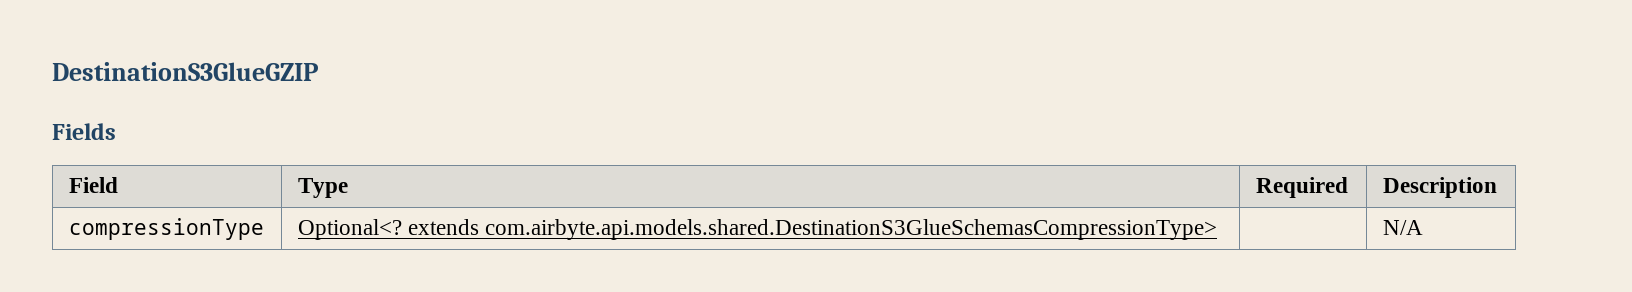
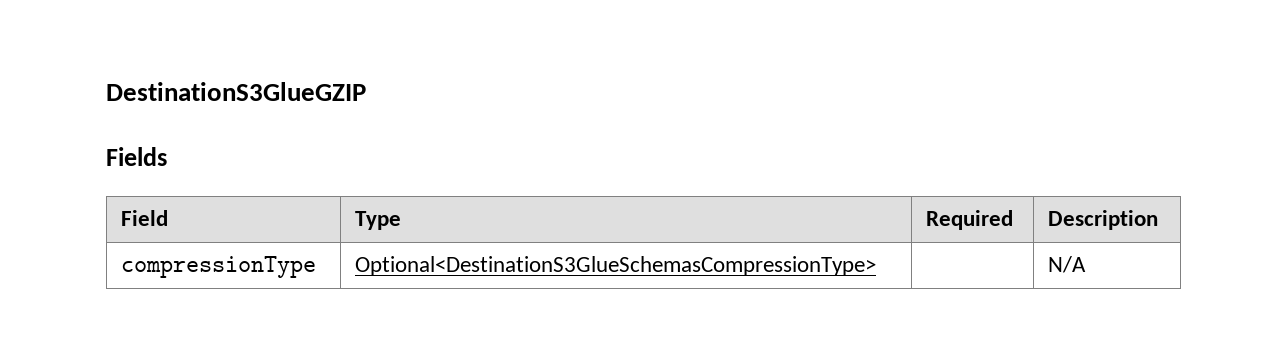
[297,219,1218,240] Optional<? extends com.airbyte.api.models.shared.DestinationS3GlueSchemasCompressionType> -> [355,256,877,276] Optional<DestinationS3GlueSchemasCompressionType>

